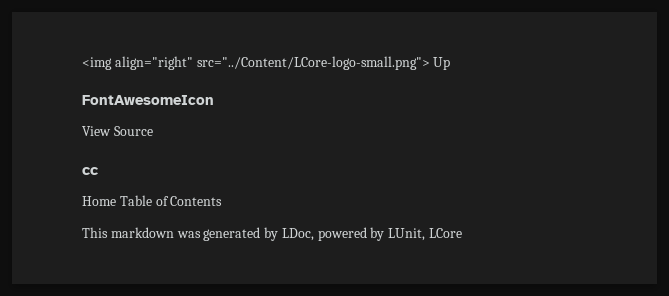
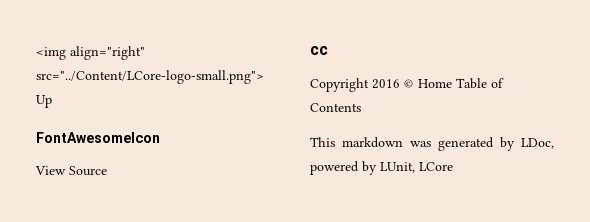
(99, 171) none -> [310,78,414,92] Copyright 2016 ©

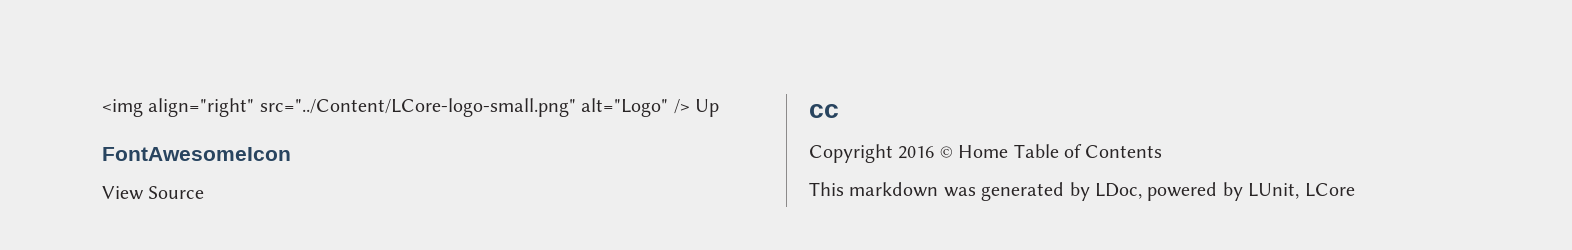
[36,70,264,84] src="../Content/LCore-logo-small.png"> -> [259,98,690,117] src="../Content/LCore-logo-small.png" alt="Logo" />

